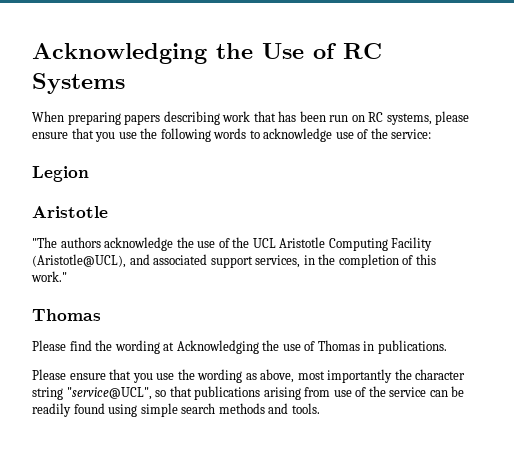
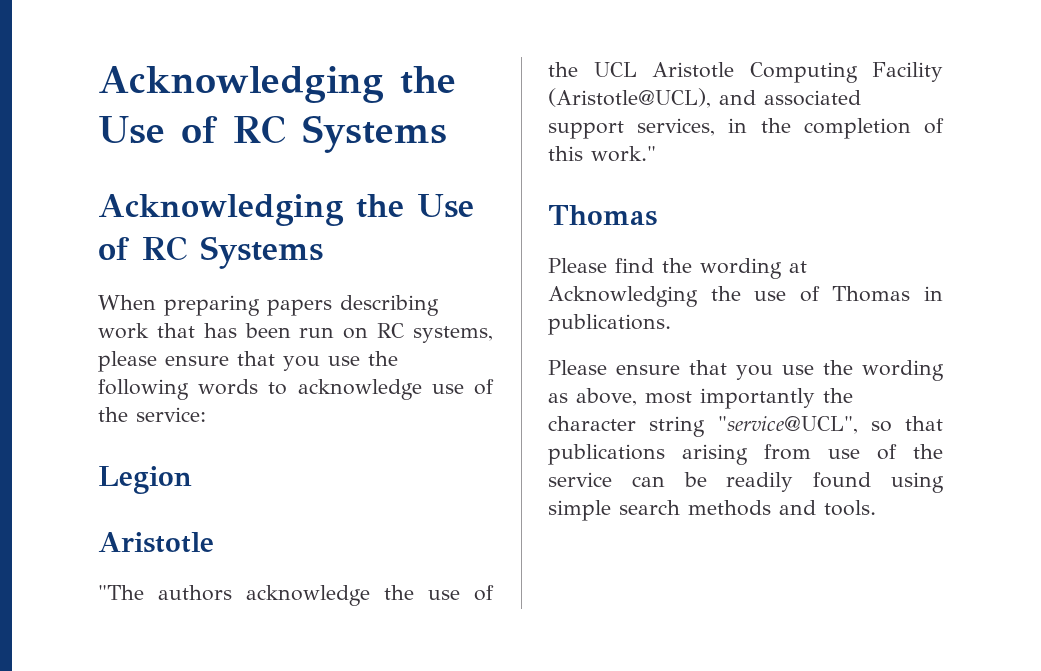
[32,43,382,64] [32,73,125,94] Acknowledging the Use of RC Systems -> [98,66,456,103] [98,115,447,153] [98,194,474,226] [98,236,323,269] Acknowledging the Use of RC Systems // Acknowledging the Use of RC Systems

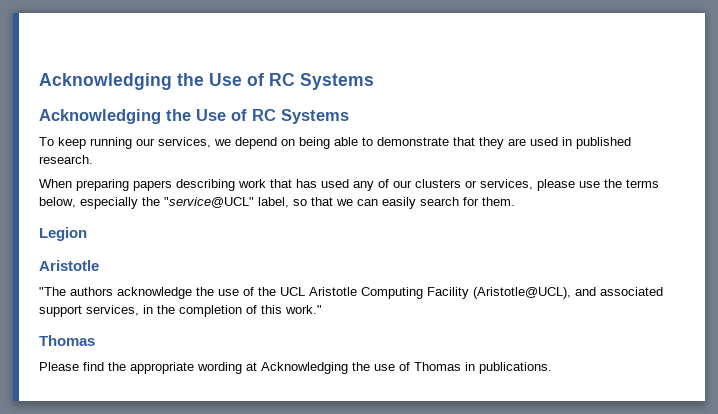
(323, 252) none -> [39,137,631,149] [39,155,93,164] // To keep running our services, we depend on being able to demonstrate that they are used in published research.
[244,323,493,343] [98,351,398,372] [98,379,494,400] [98,407,206,422] been run on RC systems, please ensure that you use the following words to acknowledge use of the service: -> [321,179,659,191] [39,197,515,209] used any of our clusters or services, please use the terms below, especially the "service@UCL" label, so that we can easily search for them.
(692, 265) none -> [130,362,194,374] appropriate
[548,360,944,381] [548,388,853,409] [548,416,943,437] [548,444,943,465] [548,472,944,493] [548,500,876,521] // Please ensure that you use the wording as above, most importantly the character string "service@UCL", so that publications arising from use of the service can be readily found using simple search methods and tools. -> (552, 368) none

